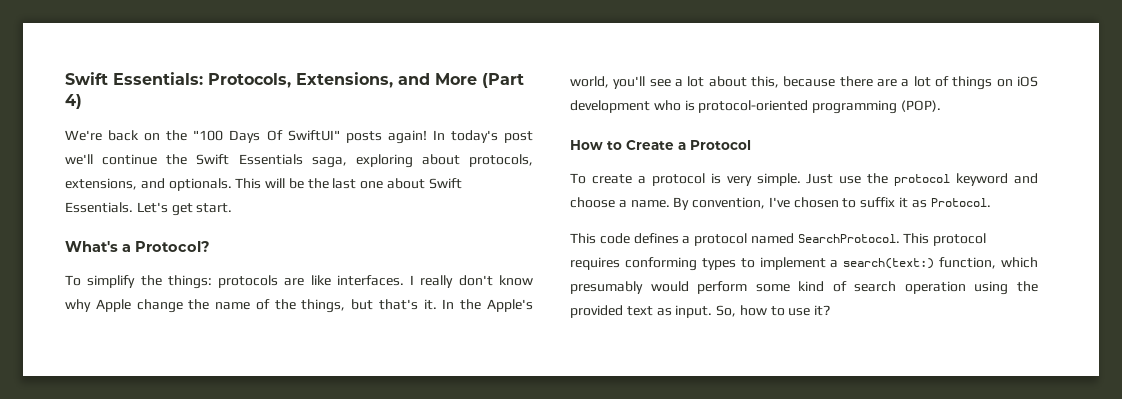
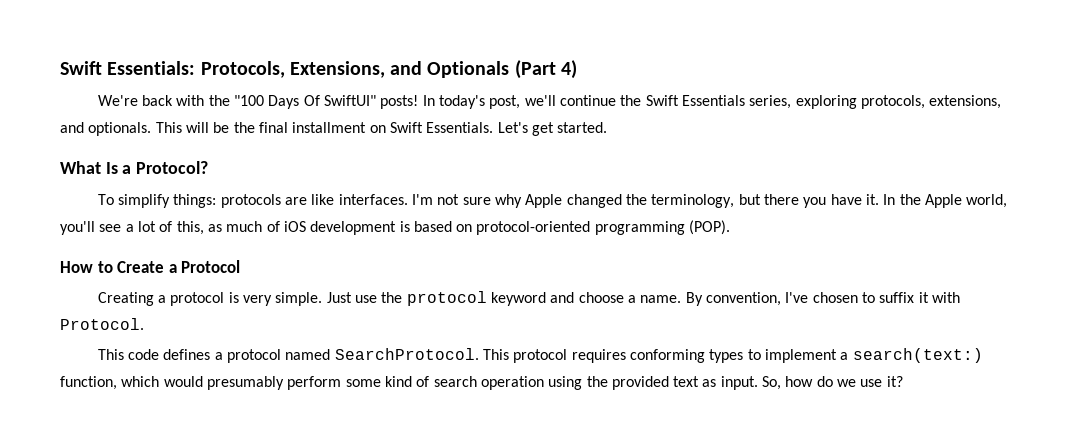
[435,73,477,85] More -> [427,61,510,78] Optionals
[144,133,161,141] on -> [176,95,205,106] with
[345,130,427,144] posts again! -> [380,95,419,109] posts!
[503,131,533,143] post -> [489,95,521,109] post,
[311,154,460,168] saga, exploring about -> [749,95,857,109] series, exploring
[332,178,426,189] last one about -> [258,122,386,133] final installment on
[196,203,233,213] [65,241,118,252] start. // What's -> [557,122,608,133] [60,161,118,174] started. // What Is
[140,275,162,286] the -> (171, 201) none
[410,275,533,288] [65,299,418,313] I really don't know why Apple change the name of the things, but that's -> [412,194,862,208] I'm not sure why Apple changed the terminology, but there you have
[487,299,533,312] Apple's -> [924,194,962,208] Apple
[708,76,1038,90] [570,100,695,113] about this, because there are a lot of things on iOS development who is -> [159,221,473,235] of this, as much of iOS development is based on
[570,173,632,184] To create -> [97,292,154,306] Creating
[911,200,927,208] as -> [931,292,960,303] with
[570,281,689,294] presumably would -> [163,376,284,390] would presumably
[770,306,785,316] to -> [816,376,857,387] do we

